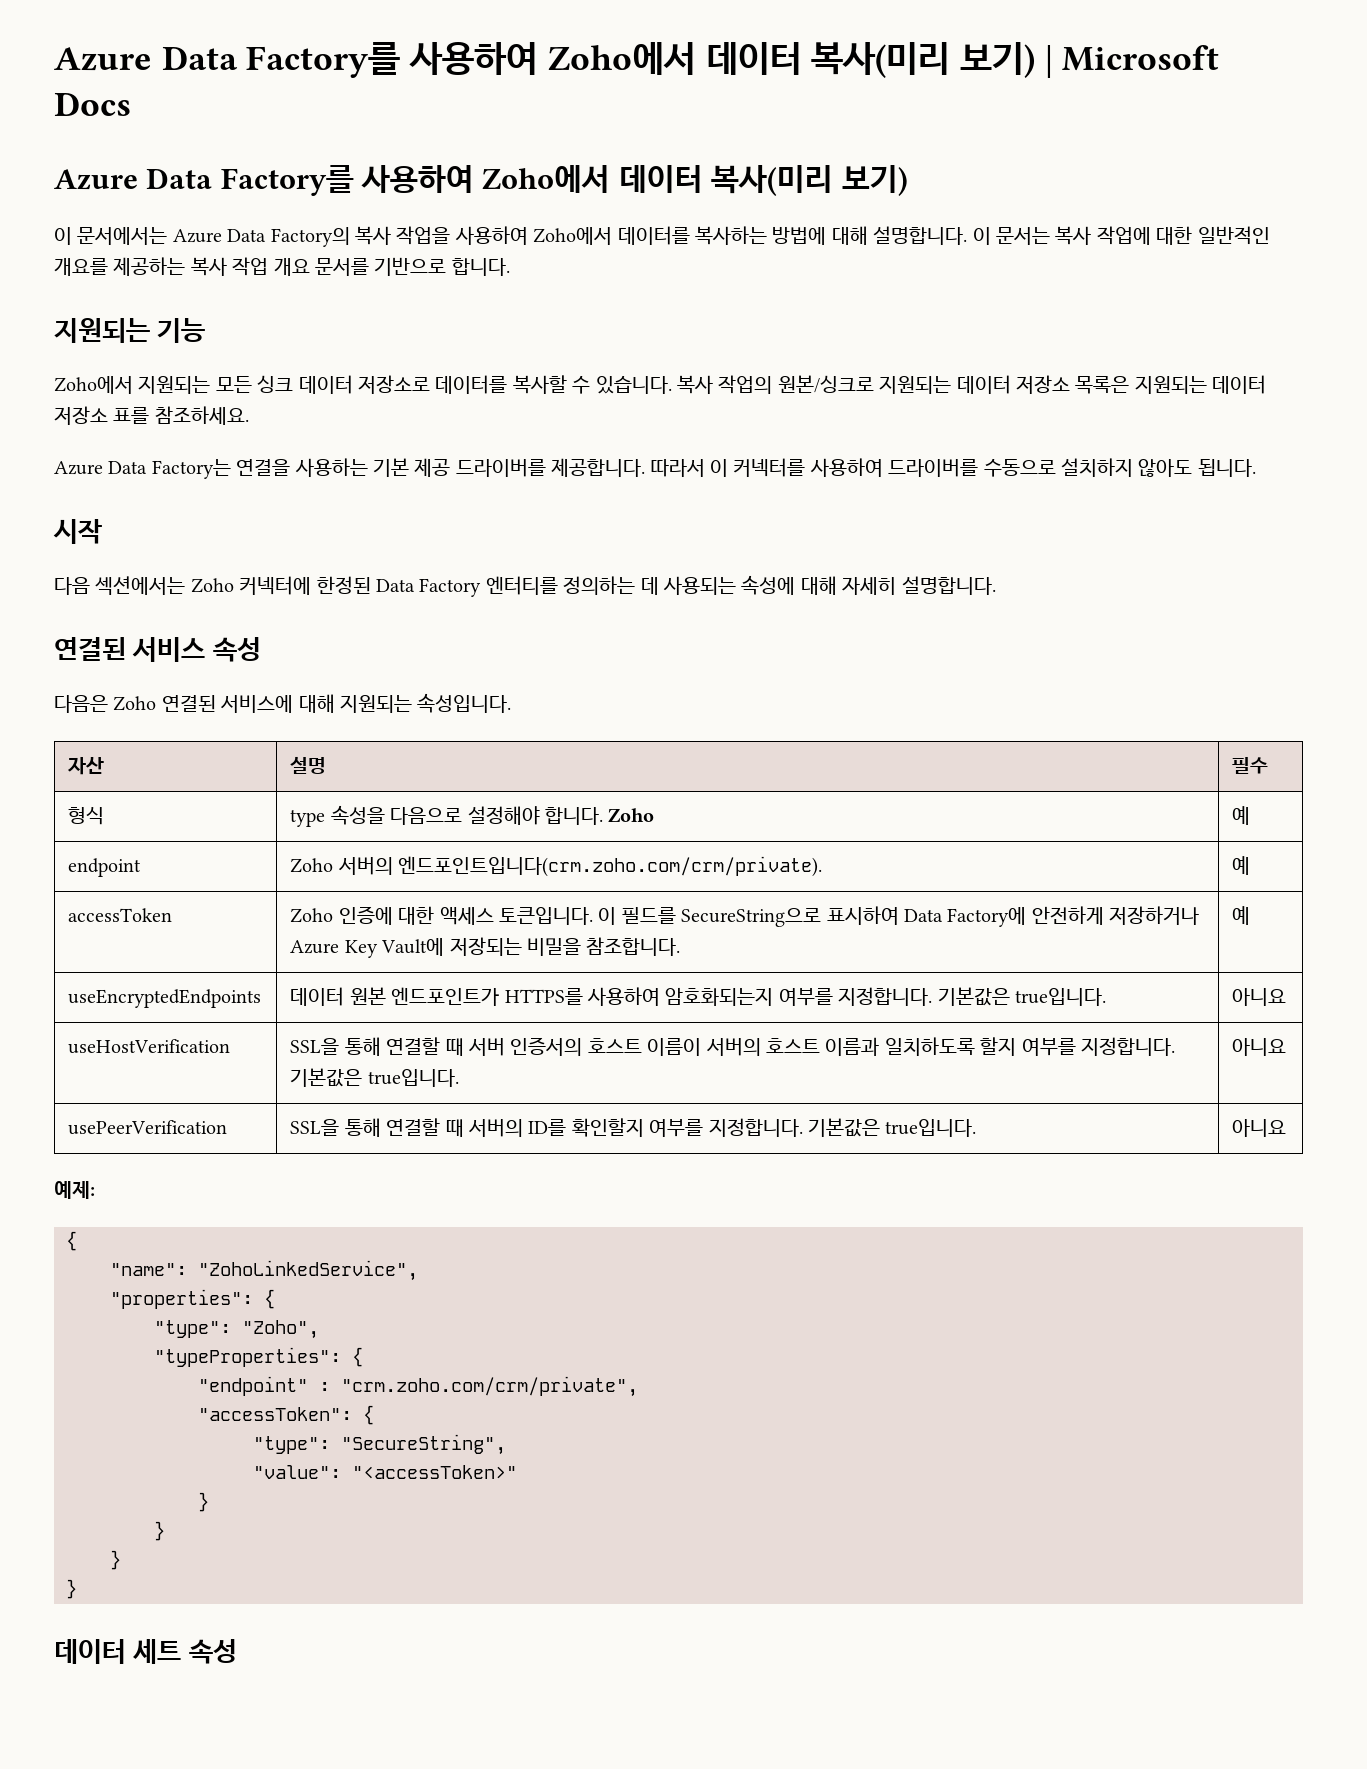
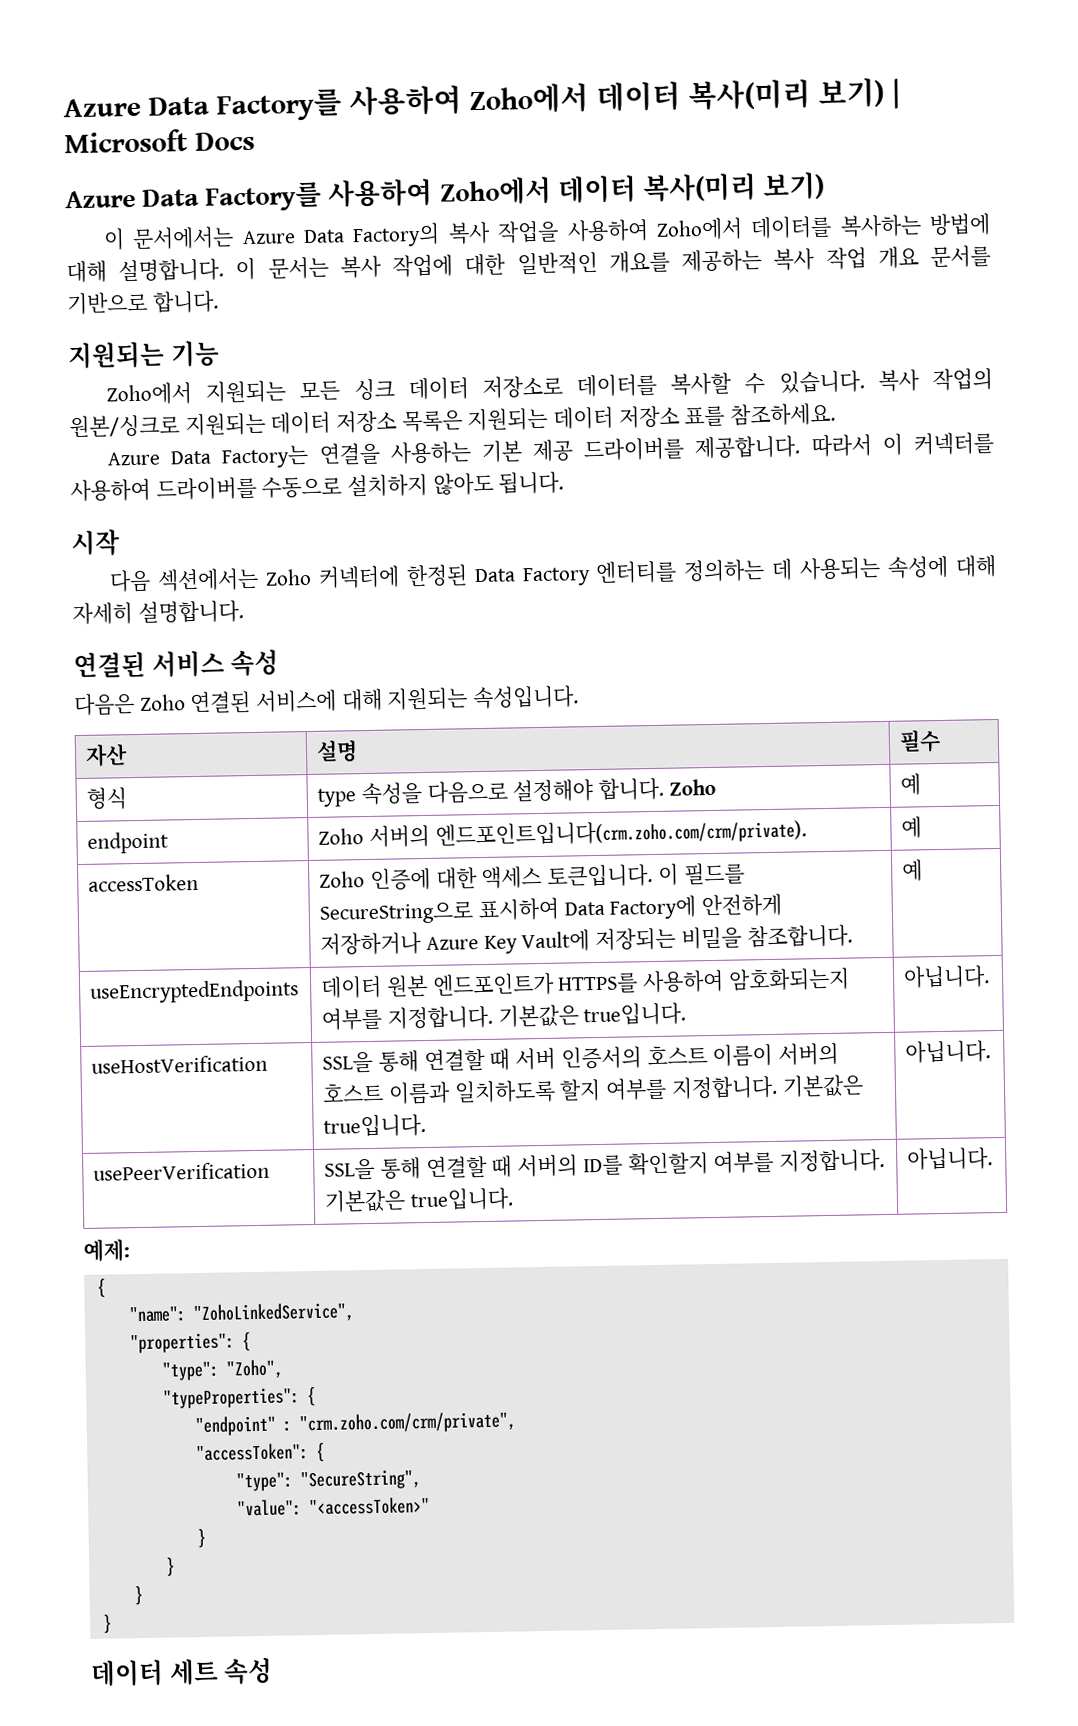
[1232,988,1287,1006] 아니요 -> [903,965,991,989] 아닙니다.
[1232,1038,1287,1056] 아니요 -> [905,1040,992,1064] 아닙니다.
[1232,1119,1287,1137] 아니요 -> [907,1147,994,1171] 아닙니다.

